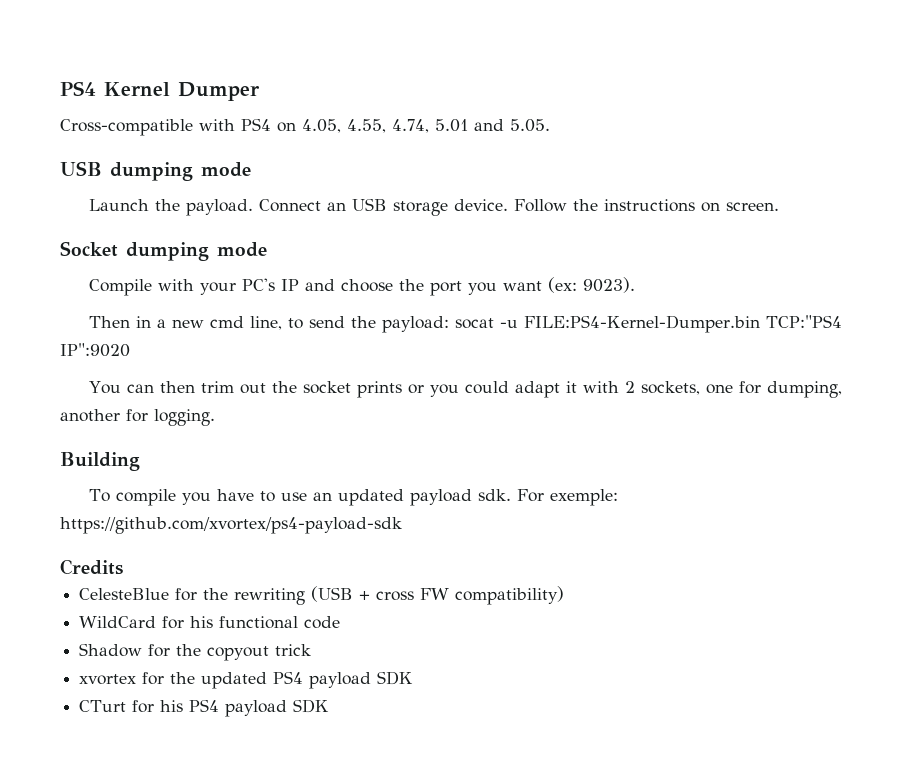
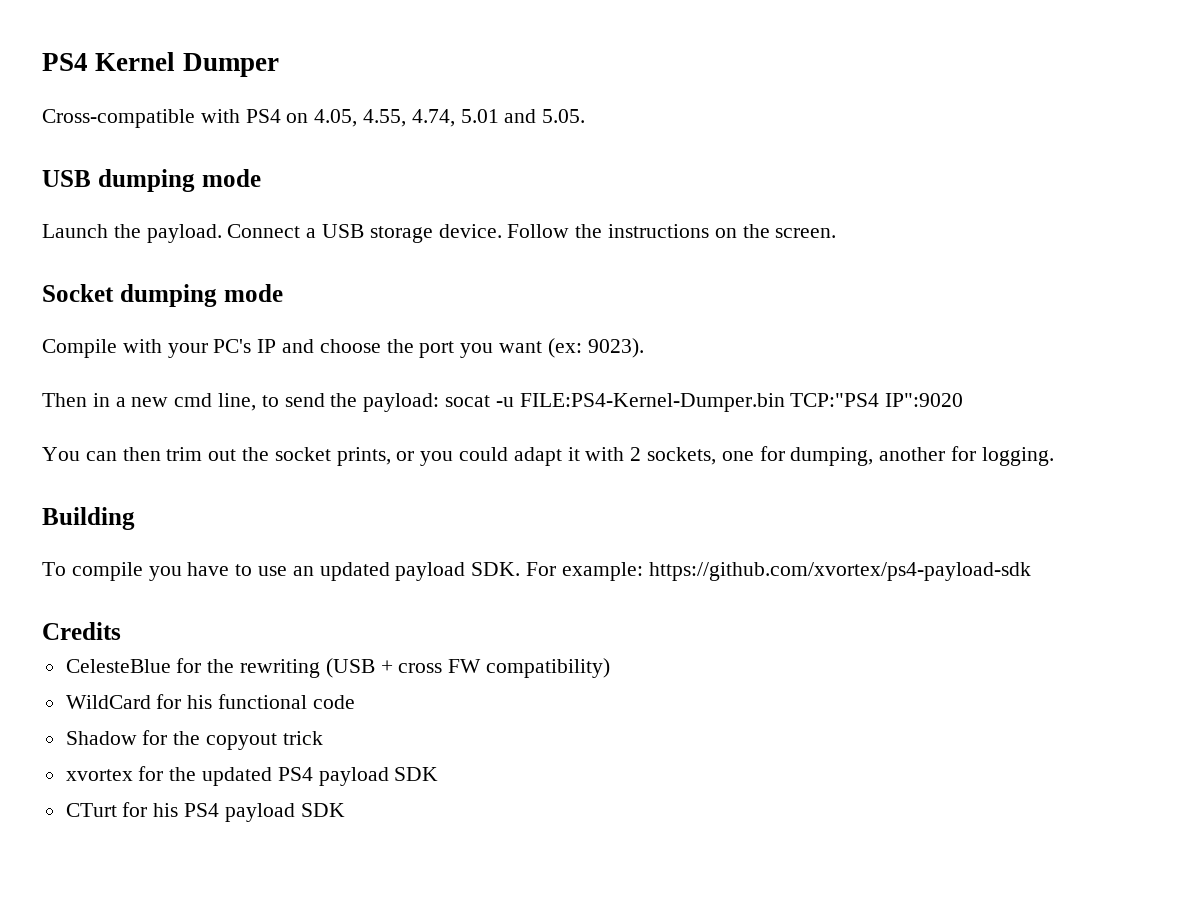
[326,202,346,211] an -> [306,228,317,238] a
(720, 207) none -> [742,224,770,238] the
[356,381,402,398] prints -> [336,447,391,466] prints,
[477,489,618,506] sdk. For exemple: -> [471,562,643,581] SDK. For example:

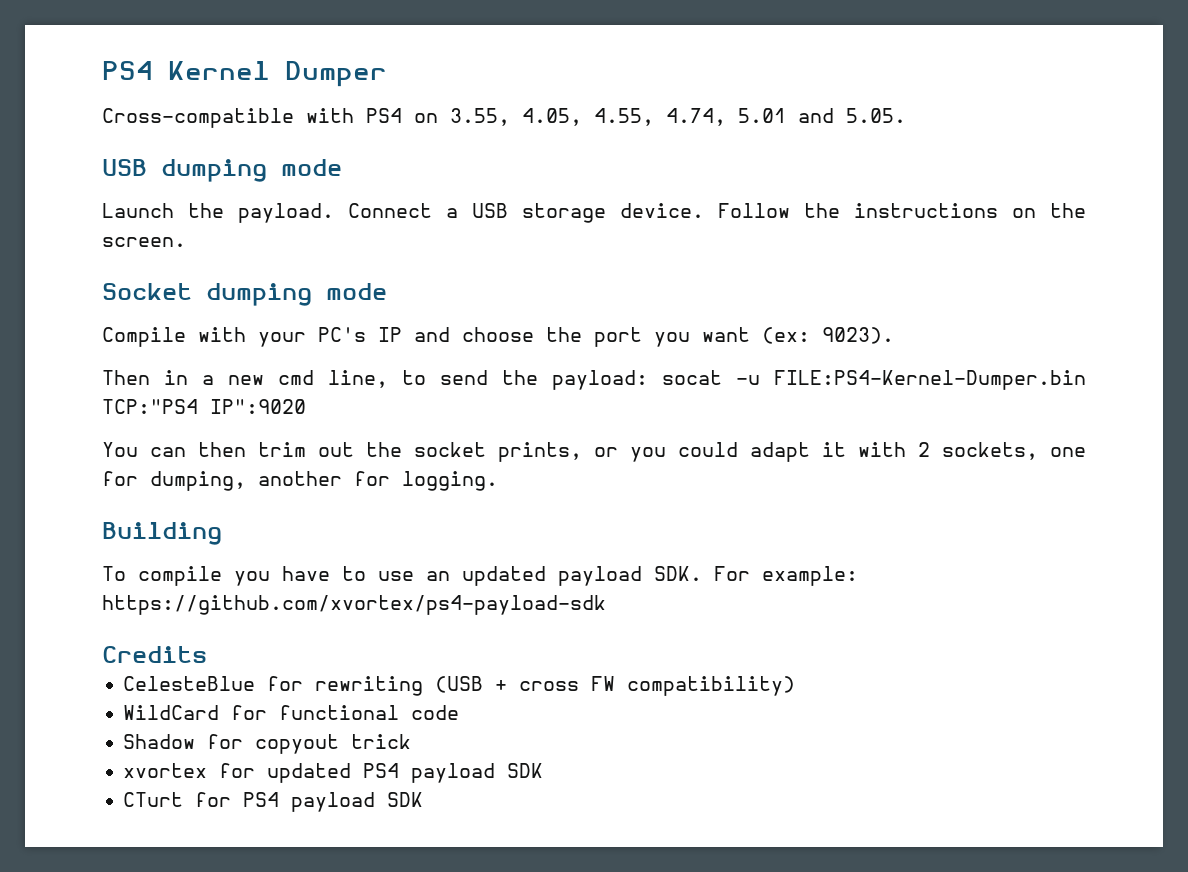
(309, 118) none -> [450,108,510,126] 3.55,
[207,659,235,673] the -> (304, 683) none
[187,695,213,709] his -> (268, 712) none
[173,731,201,745] the -> (244, 741) none
[169,767,197,781] the -> (256, 770) none
[153,803,179,817] his -> (232, 799) none

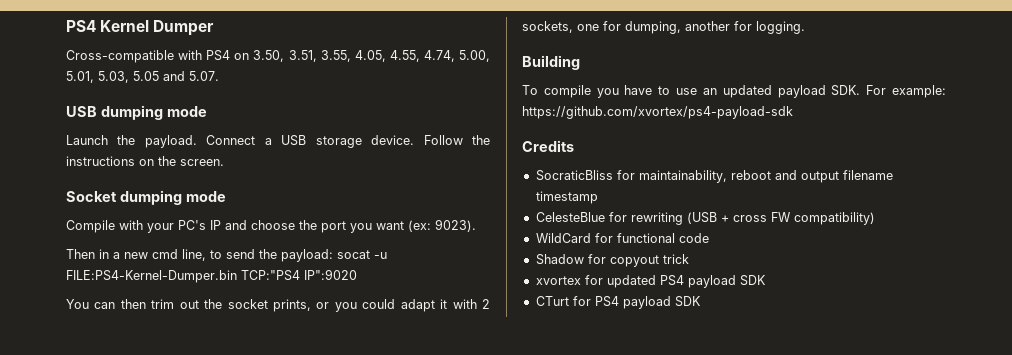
(438, 118) none -> [253,50,317,62] 3.50, 3.51,
[738,108,906,123] 5.01 and 5.05. -> [459,50,491,62] [66,71,219,83] 5.00, 5.01, 5.03, 5.05 and 5.07.
(207, 654) none -> [535,170,893,183] [535,191,598,204] // SocraticBliss for maintainability, reboot and output filename timestamp

